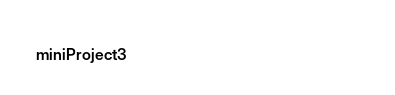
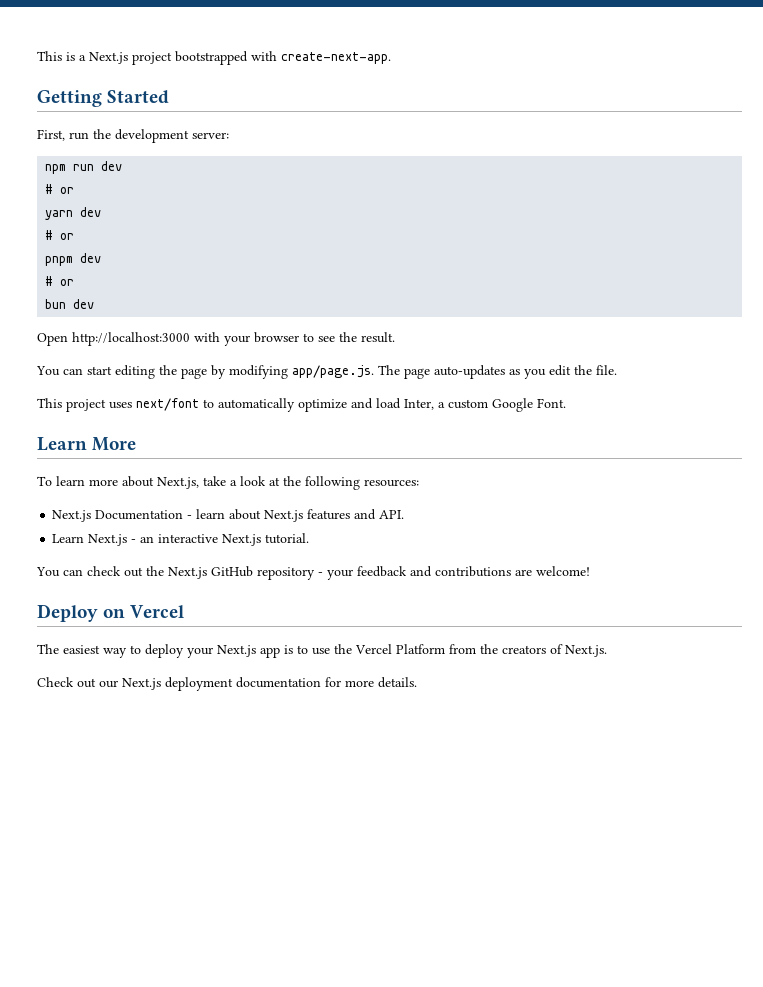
[36,48,127,63] miniProject3 -> [37,51,391,65] [37,90,170,107] [37,129,229,143] [45,161,123,174] [45,184,75,194] [45,207,102,220] [45,230,75,240] [45,253,102,266] [45,276,75,286] [45,299,95,309] [37,332,395,346] [36,365,617,379] [37,398,566,412] [37,437,137,451] [37,476,419,490] [52,509,405,522] [52,533,310,546] [36,566,590,580] [37,604,185,622] [37,644,607,658] [37,677,417,691] This is a Next.js project bootstrapped with create-next-app. // Getting Started // First, run the development server: // npm run dev // # or // yarn dev // # or // pnpm dev // # or // bun dev // Open http://localhost:3000 with your browser to see the result. // You can start editing the page by modifying app/page.js. The page auto-updates as you edit the file. // This project uses next/font to automatically optimize and load Inter, a custom Google Font. // Learn More // To learn more about Next.js, take a look at the following resources: // Next.js Documentation - learn about Next.js features and API. // Learn Next.js - an interactive Next.js tutorial. // You can check out the Next.js GitHub repository - your feedback and contributions are welcome! // Deploy on Vercel // The easiest way to deploy your Next.js app is to use the Vercel Platform from the creators of Next.js. // Check out our Next.js deployment documentation for more details.

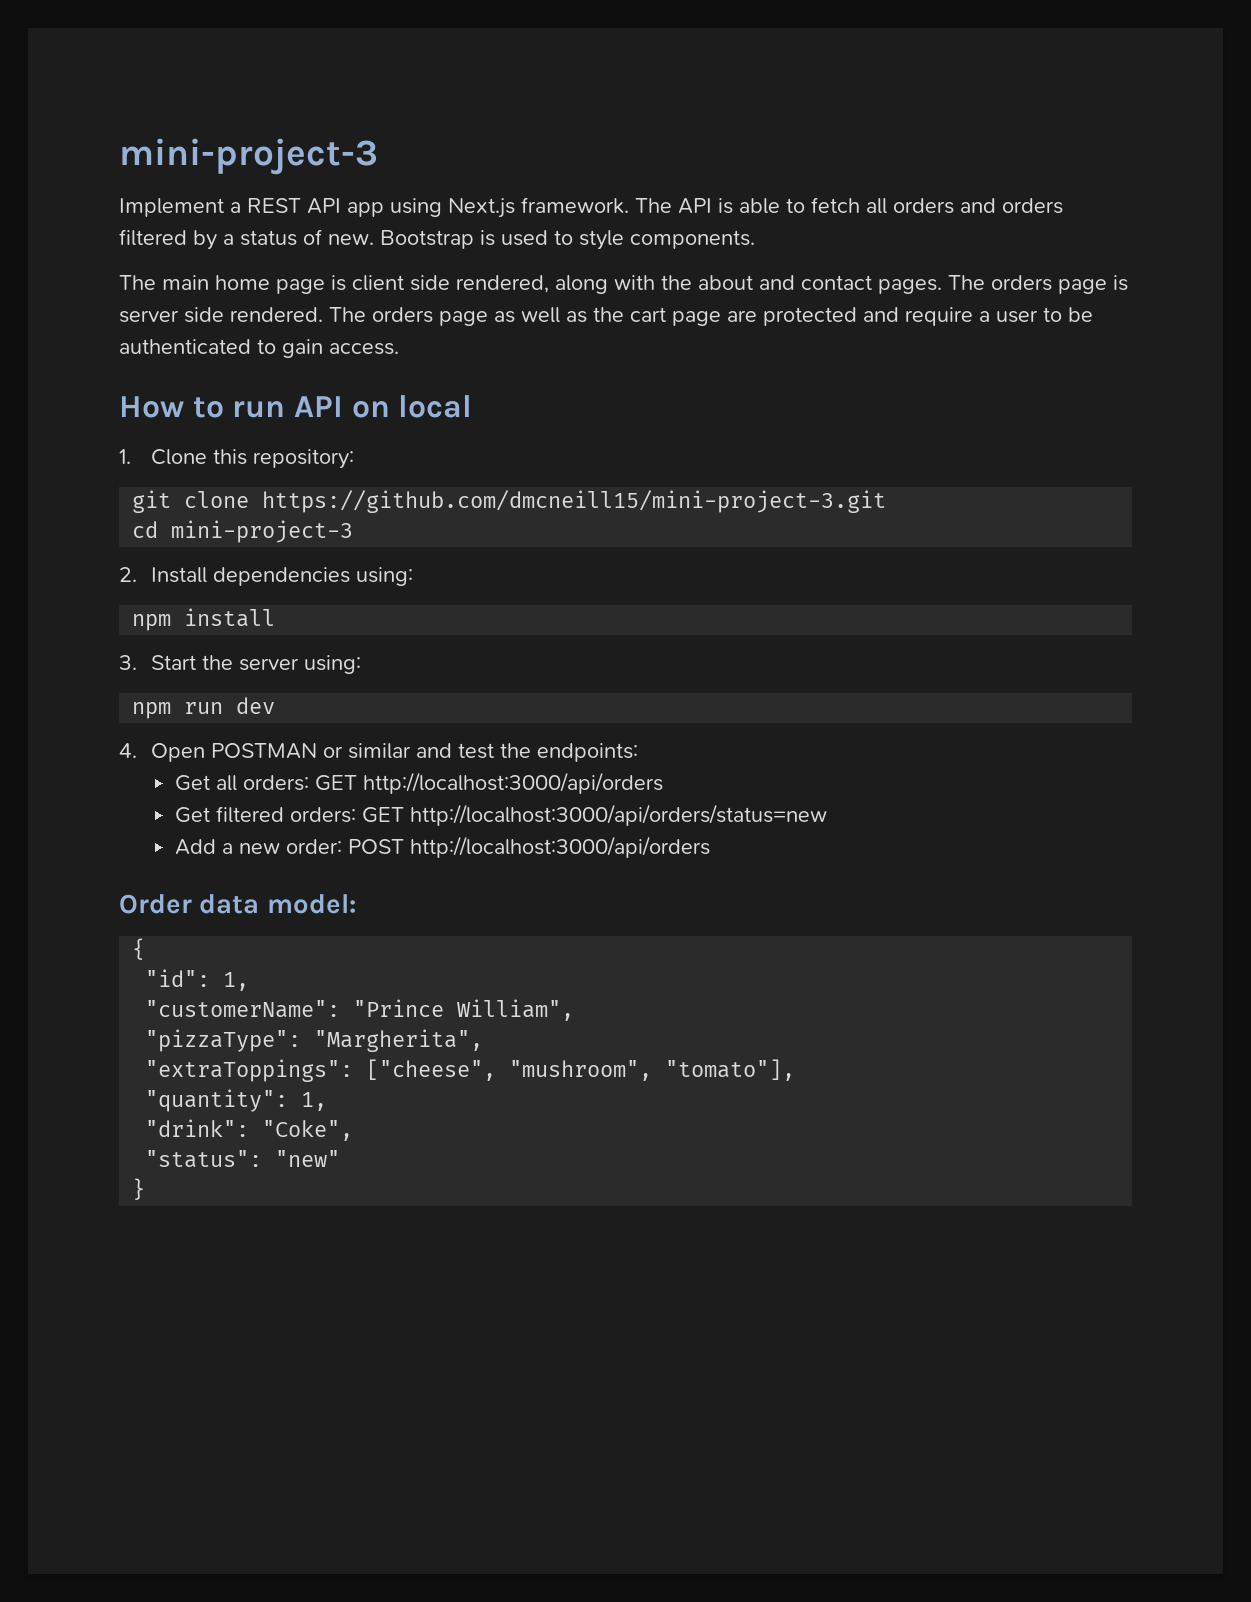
[37,51,391,65] [37,90,170,107] [37,129,229,143] [45,161,123,174] [45,184,75,194] [45,207,102,220] [45,230,75,240] [45,253,102,266] [45,276,75,286] [45,299,95,309] [37,332,395,346] [36,365,617,379] [37,398,566,412] [37,437,137,451] [37,476,419,490] [52,509,405,522] [52,533,310,546] [36,566,590,580] [37,604,185,622] [37,644,607,658] [37,677,417,691] This is a Next.js project bootstrapped with create-next-app. // Getting Started // First, run the development server: // npm run dev // # or // yarn dev // # or // pnpm dev // # or // bun dev // Open http://localhost:3000 with your browser to see the result. // You can start editing the page by modifying app/page.js. The page auto-updates as you edit the file. // This project uses next/font to automatically optimize and load Inter, a custom Google Font. // Learn More // To learn more about Next.js, take a look at the following resources: // Next.js Documentation - learn about Next.js features and API. // Learn Next.js - an interactive Next.js tutorial. // You can check out the Next.js GitHub repository - your feedback and contributions are welcome! // Deploy on Vercel // The easiest way to deploy your Next.js app is to use the Vercel Platform from the creators of Next.js. // Check out our Next.js deployment documentation for more details. -> [119,138,378,175] [119,197,1063,218] [119,229,755,250] [119,275,1128,294] [119,307,1093,326] [119,339,399,358] [119,395,473,418] [119,449,354,469] [132,490,887,513] [132,520,354,543] [119,567,413,586] [132,608,276,631] [119,655,361,674] [132,697,276,719] [119,743,638,762] [175,772,664,794] [175,804,828,826] [175,836,711,858] [119,894,356,914] [132,938,146,960] [145,969,250,991] [145,999,575,1021] [145,1029,484,1052] [145,1059,796,1082] [145,1089,328,1112] [145,1119,354,1141] [145,1150,341,1168] [132,1178,146,1200] mini-project-3 // Implement a REST API app using Next.js framework. The API is able to fetch all orders and orders filtered by a status of new. Bootstrap is used to style components. // The main home page is client side rendered, along with the about and contact pages. The orders page is server side rendered. The orders page as well as the cart page are protected and require a user to be authenticated to gain access. // How to run API on local // 1. Clone this repository: // git clone https://github.com/dmcneill15/mini-project-3.git // cd mini-project-3 // 2. Install dependencies using: // npm install // 3. Start the server using: // npm run dev // 4. Open POSTMAN or similar and test the endpoints: // Get all orders: GET http://localhost:3000/api/orders // Get filtered orders: GET http://localhost:3000/api/orders/status=new // Add a new order: POST http://localhost:3000/api/orders // Order data model: // { // "id": 1, // "customerName": "Prince William", // "pizzaType": "Margherita", // "extraToppings": ["cheese", "mushroom", "tomato"], // "quantity": 1, // "drink": "Coke", // "status": "new" // }

